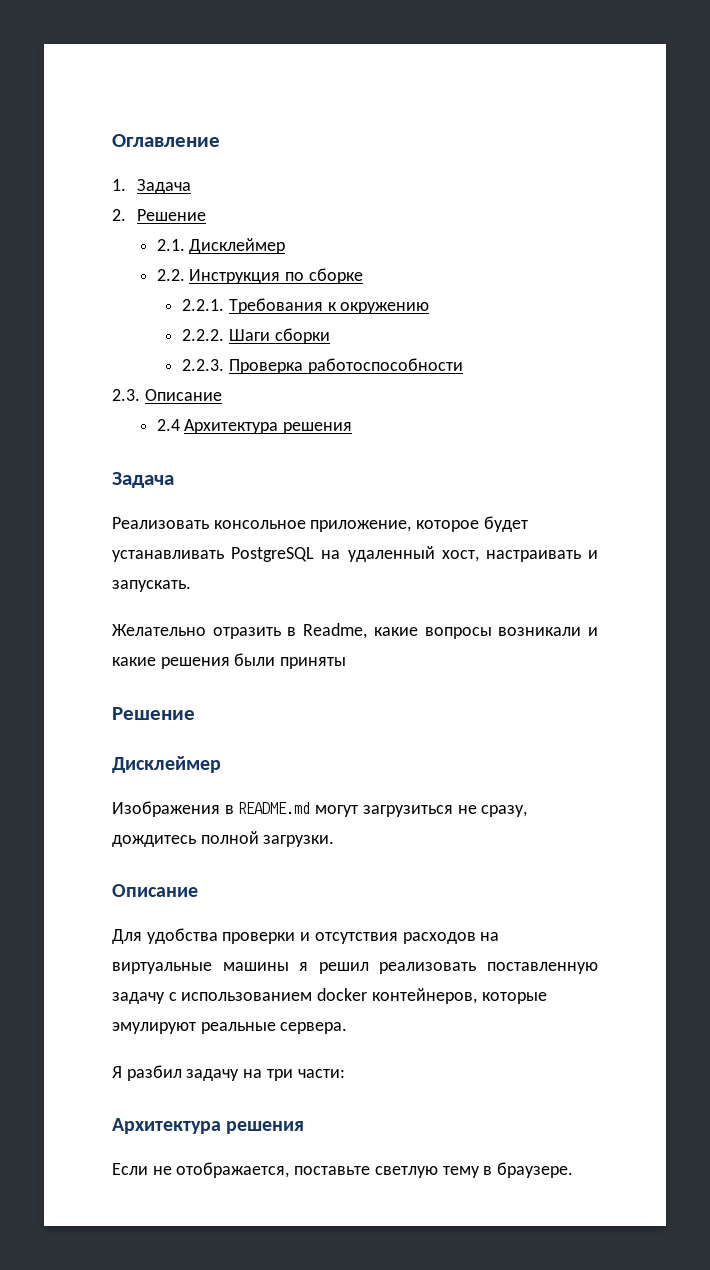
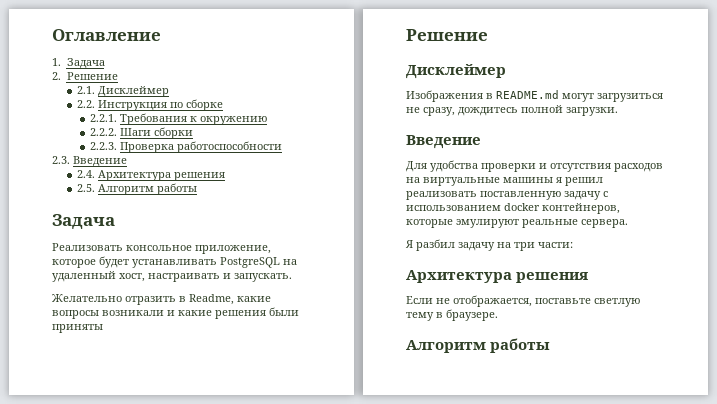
[144,389,222,401] [156,419,353,434] Описание // 2.4 Архитектура решения -> [73,156,127,167] [76,170,225,181] [76,183,197,195] Введение // 2.4. Архитектура решения // 2.5. Алгоритм работы
[112,884,198,897] Описание -> [406,135,481,149] Введение
(574, 1170) none -> [406,338,551,353] // Алгоритм работы

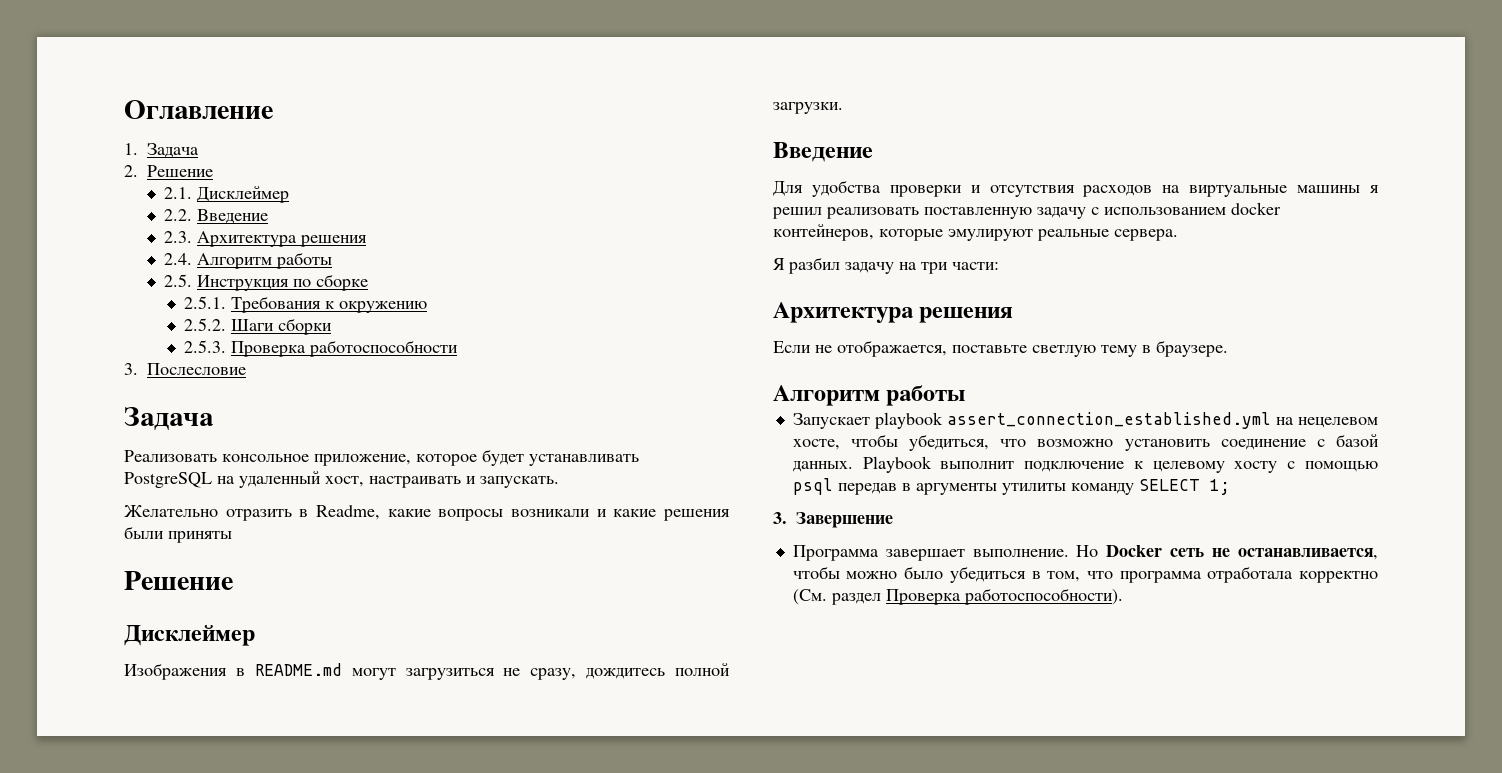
(95, 104) none -> [196,209,268,224] [163,231,367,247] [163,252,332,269] [163,274,192,287] Введение // 2.3. Архитектура решения // 2.4. Алгоритм работы // 2.5.
[89,114,117,122] 2.2.1. -> [183,296,226,309] 2.5.1.
[89,128,117,136] 2.2.2. -> [183,318,226,331] 2.5.2.
[89,142,117,150] 2.2.3. -> [183,340,226,353] 2.5.3.
[52,156,127,167] [76,170,225,181] [76,183,197,195] 2.3. Введение // 2.4. Архитектура решения // 2.5. Алгоритм работы -> [124,363,246,375] 3. Послесловие
(551, 345) none -> [792,412,1378,429] [792,434,1379,451] [792,456,1378,473] [792,478,1230,495] [773,512,893,528] [792,545,1378,561] [792,566,1378,583] [792,588,1123,605] // Запускает playbook assert_connection_established.yml на нецелевом хосте, чтобы убедиться, что возможно установить соединение с базой данных. Playbook выполнит подключение к целевому хосту с помощью psql передав в аргументы утилиты команду SELECT 1; // 3. Завершение // Программа завершает выполнение. Но Docker сеть не останавливается, чтобы можно было убедиться в том, что программа отработала корректно (См. раздел Проверка работоспособности).

